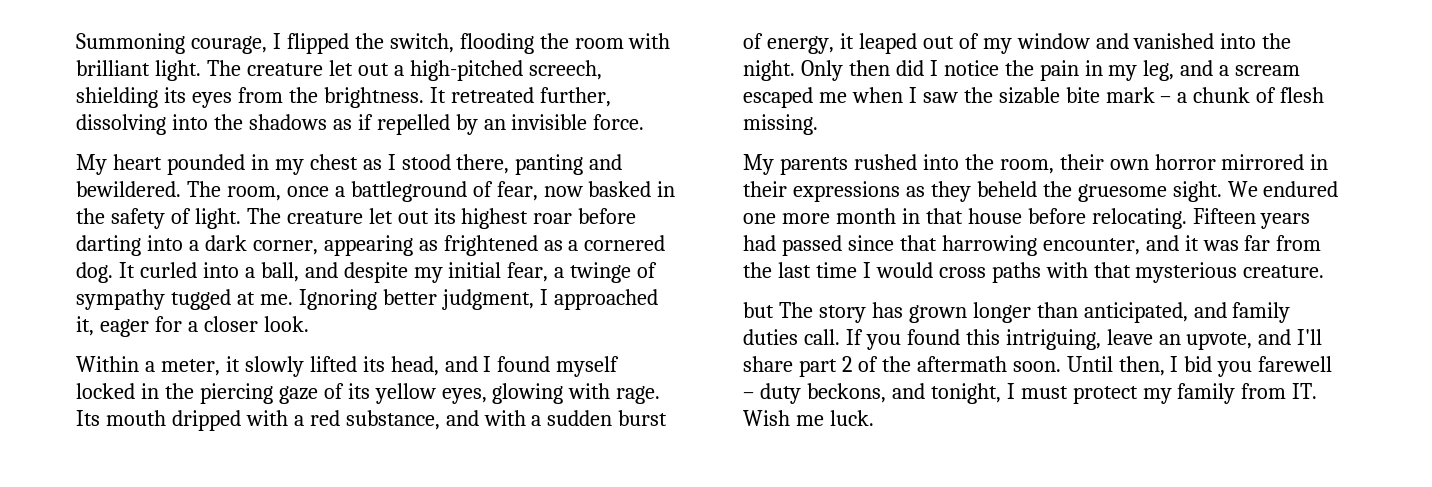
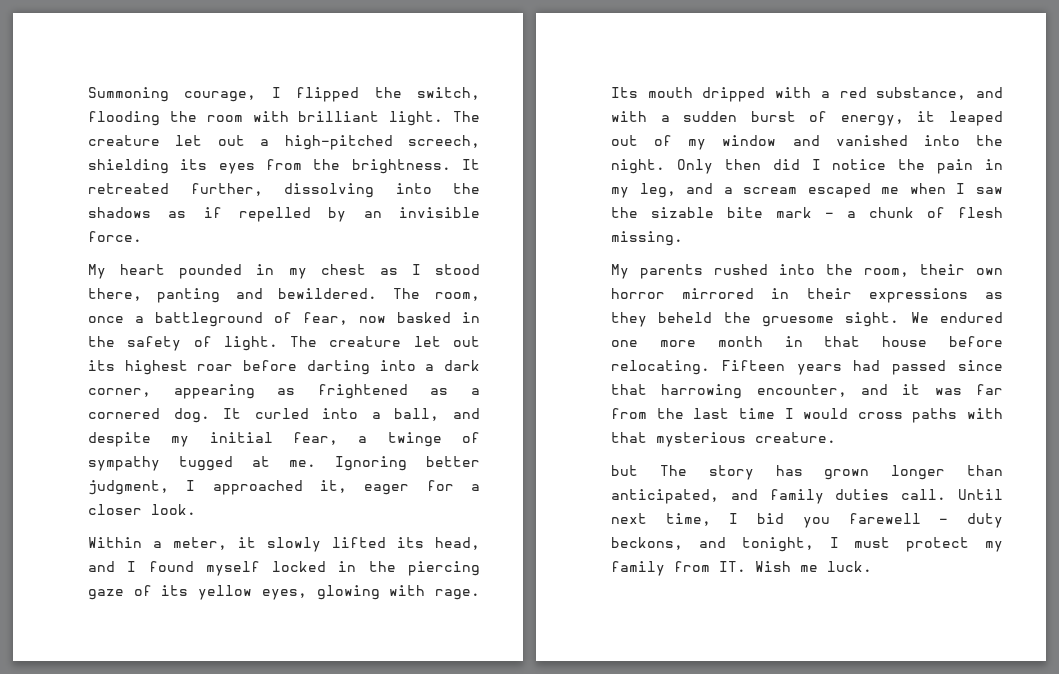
[845,329,1323,350] [743,356,1165,377] If you found this intriguing, leave an upvote, and I'll share part 2 of the aftermath soon. Until then, -> [958,489,1003,500] [611,513,711,526] Until next time,

